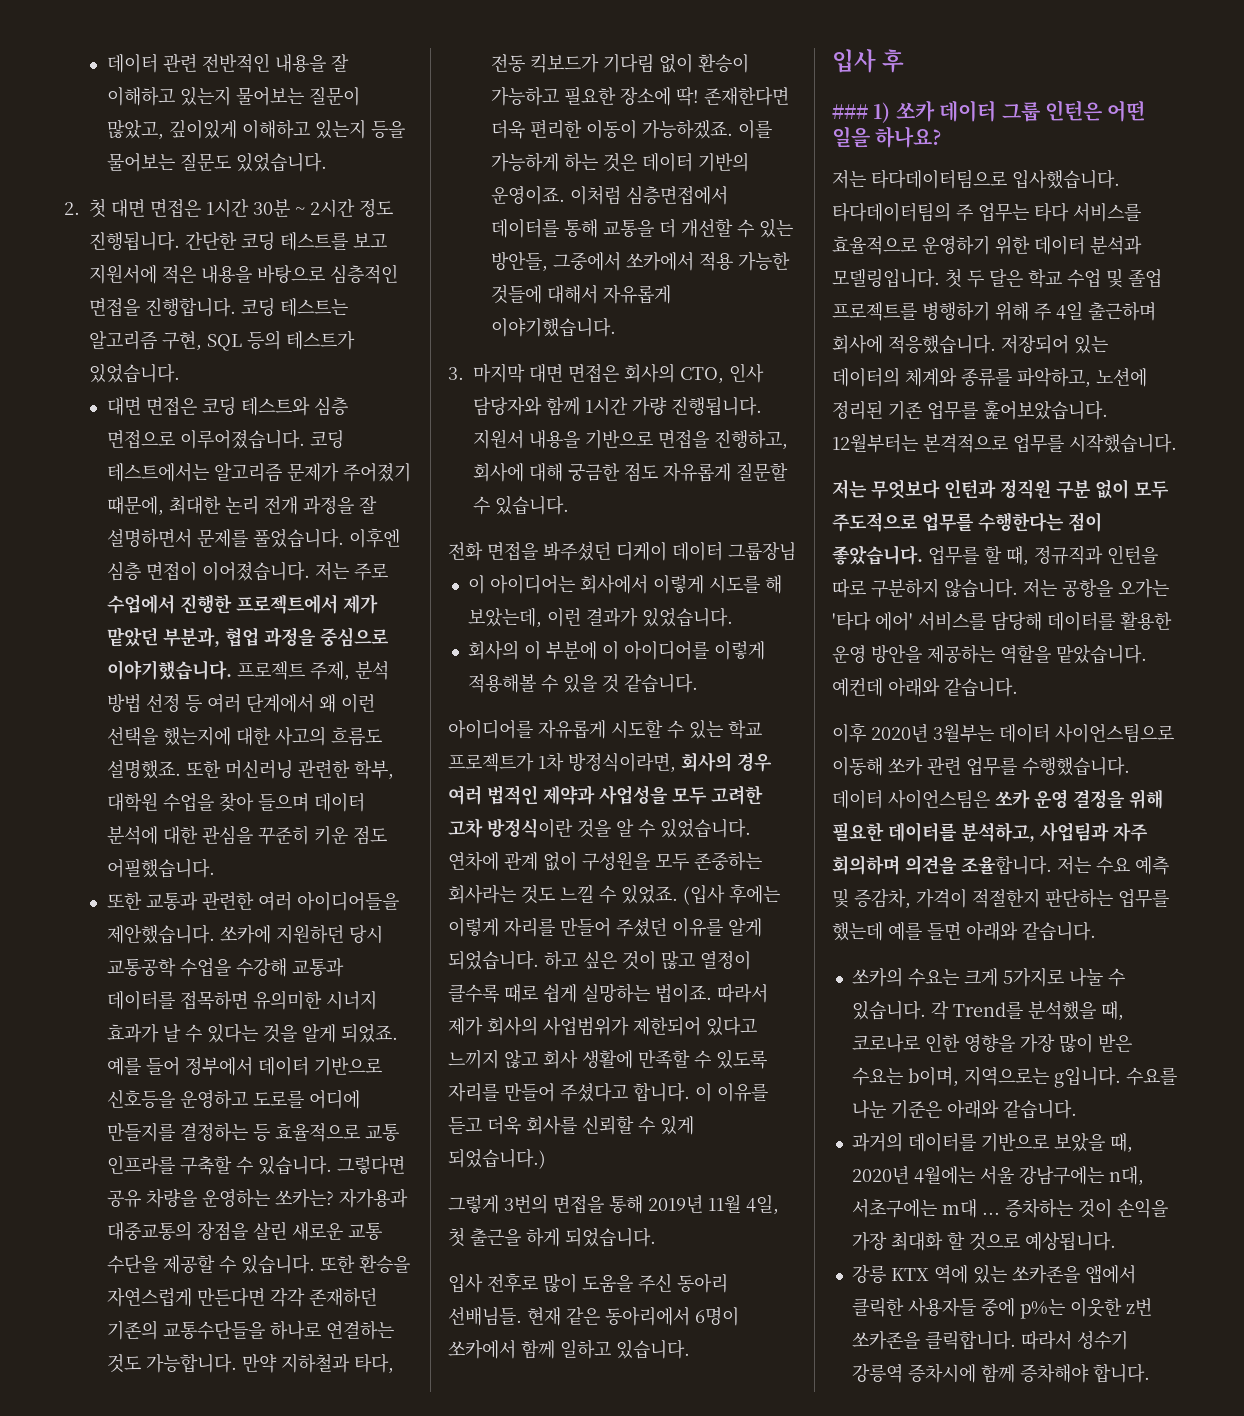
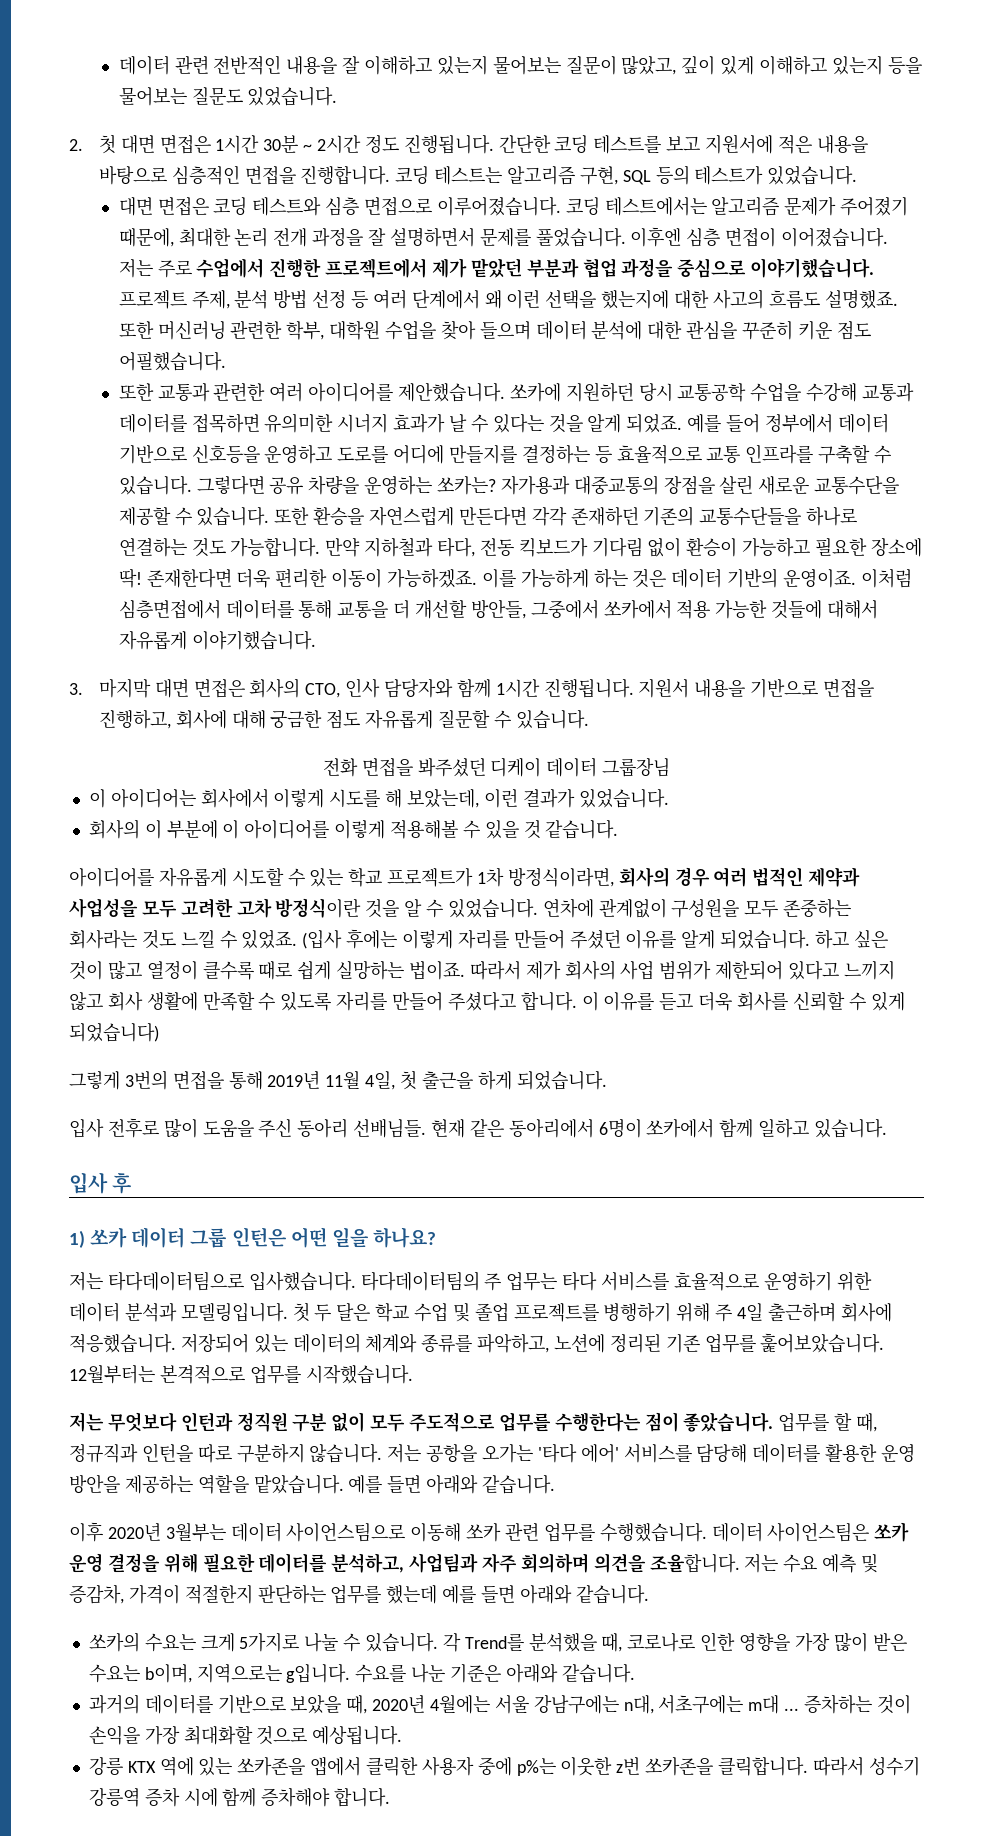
[168,120,237,139] 깊이있게 -> [681,56,755,75] 깊이 있게
[162,627,220,647] 부분과, -> [526,258,579,278] 부분과
[296,891,399,911] 아이디어들을 -> [308,382,394,402] 아이디어를
[347,1222,382,1240] [106,1255,158,1274] 교통 수단을 -> [814,476,900,495] 교통수단을
[736,219,793,238] 수 있는 -> (467, 609) none
[632,397,667,416] 가량 -> (540, 688) none
[504,852,577,871] 관계 없이 -> [598,899,667,918] 관계없이
[543,1017,629,1036] 사업범위가 -> [620,961,712,980] 사업 범위가
[448,1148,546,1169] 되었습니다.) -> [69,1022,159,1042] 되었습니다)
[832,104,868,119] ### -> (132, 1183) none
[832,677,883,697] 예컨데 -> [348,1475,422,1494] 예를 들면
[890,1232,965,1251] 최대화 할 -> [183,1726,253,1745] 최대화할
[907,1297,976,1317] 사용자들 -> [421,1756,474,1776] 사용자
[907,1363,976,1383] 증차시에 -> [144,1787,218,1807] 증차 시에

